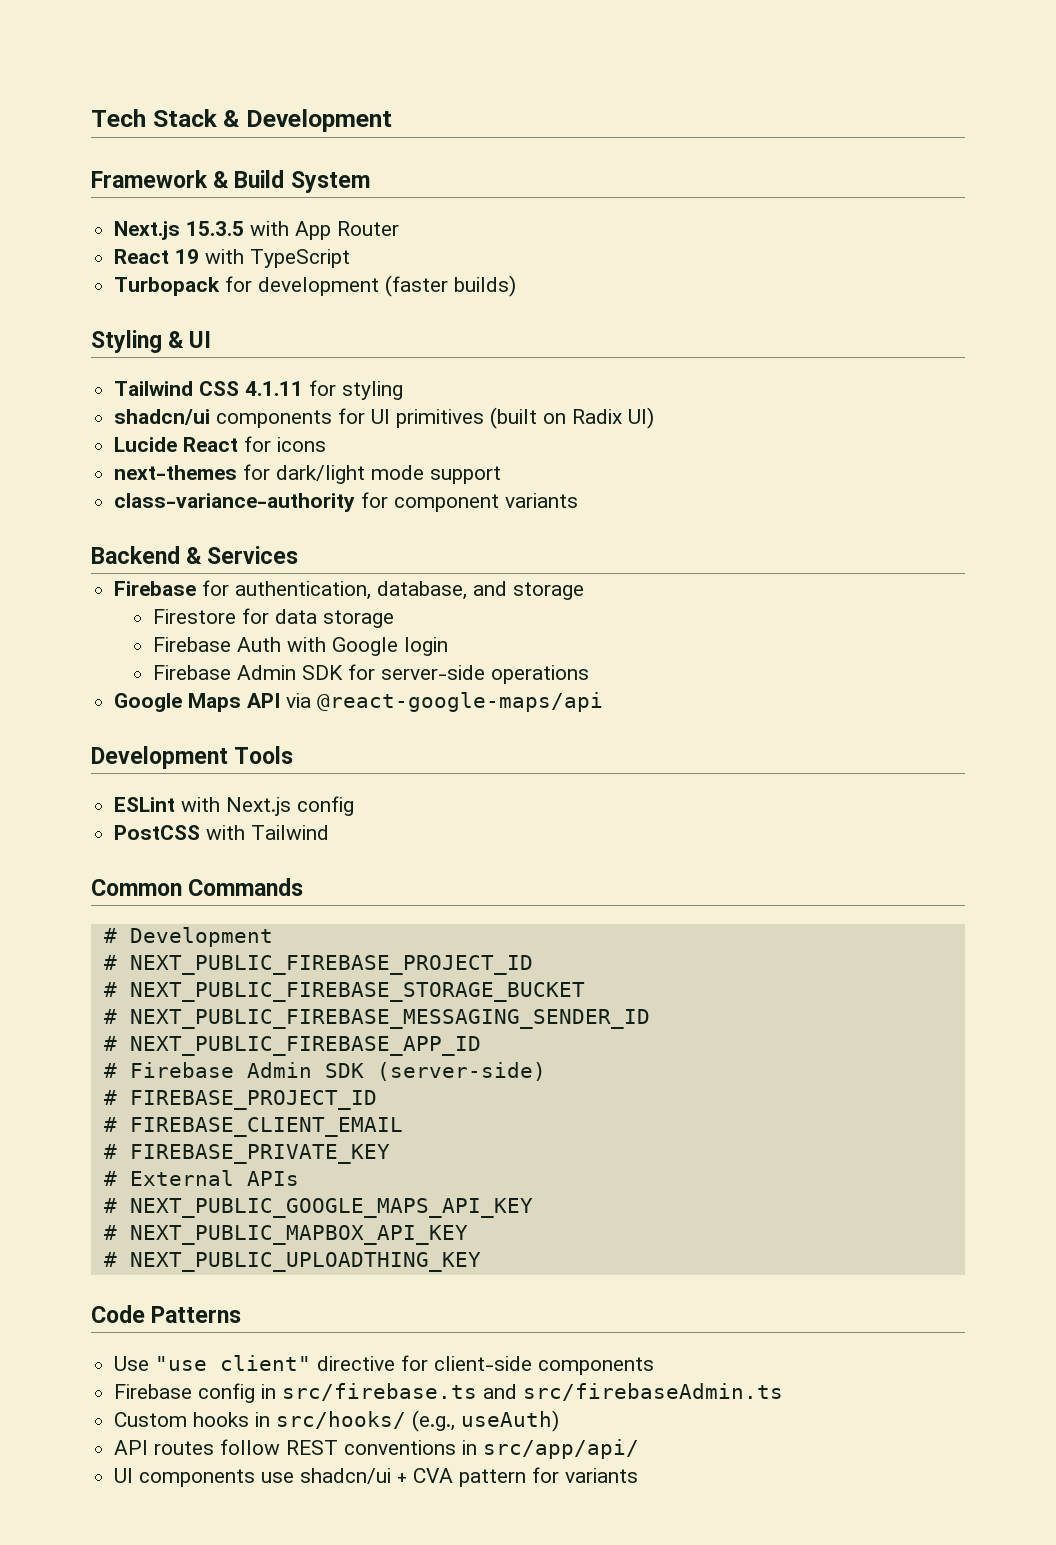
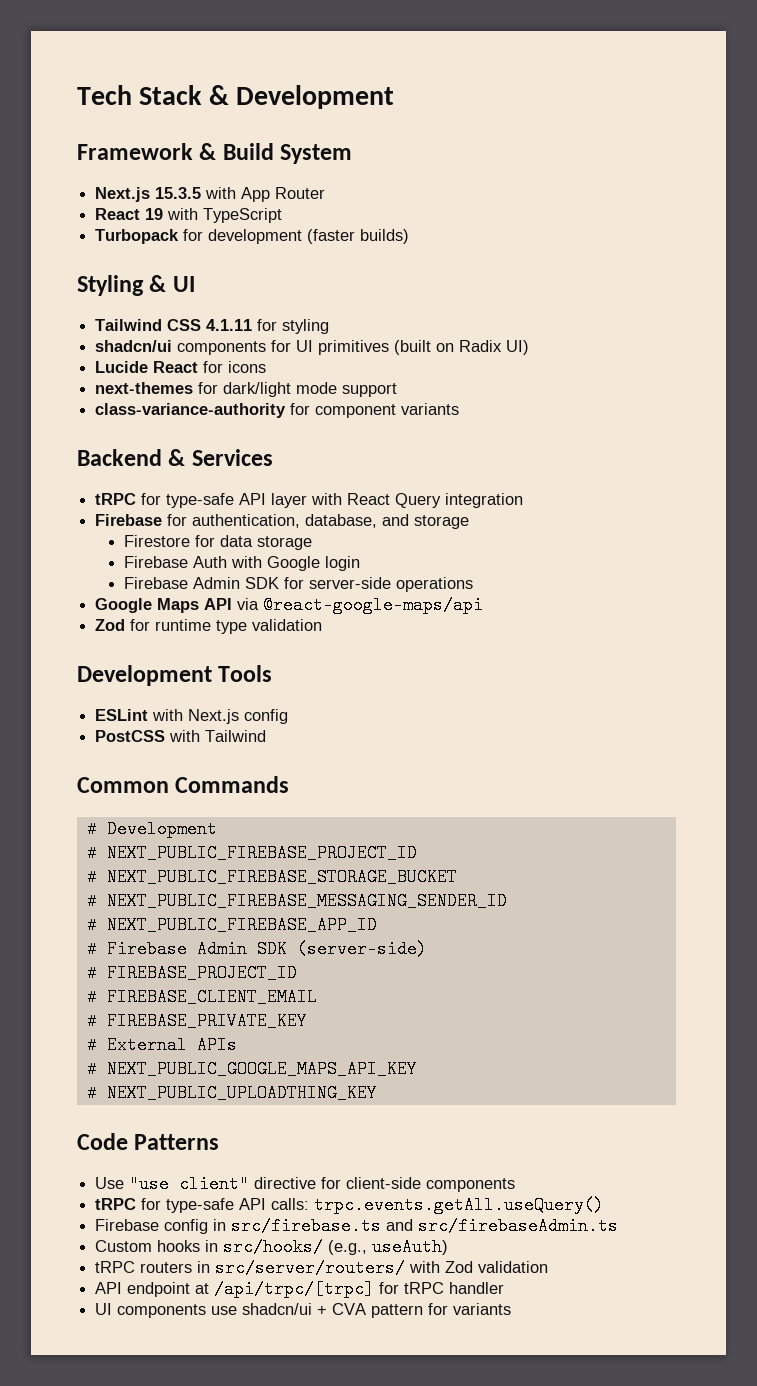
(299, 555) none -> [95,493,524,508] // tRPC for type-safe API layer with React Query integration
(604, 702) none -> [95,619,323,634] // Zod for runtime type validation
[103,1225,468,1245] // # NEXT_PUBLIC_MAPBOX_API_KEY -> (417, 1069) none
(655, 1366) none -> [95,1196,605,1214] // tRPC for type-safe API calls: trpc.events.getAll.useQuery()
[114,1439,640,1459] API routes follow REST conventions in src/app/api/ -> [95,1259,549,1277] [95,1280,505,1298] tRPC routers in src/server/routers/ with Zod validation // API endpoint at /api/trpc/[trpc] for tRPC handler

